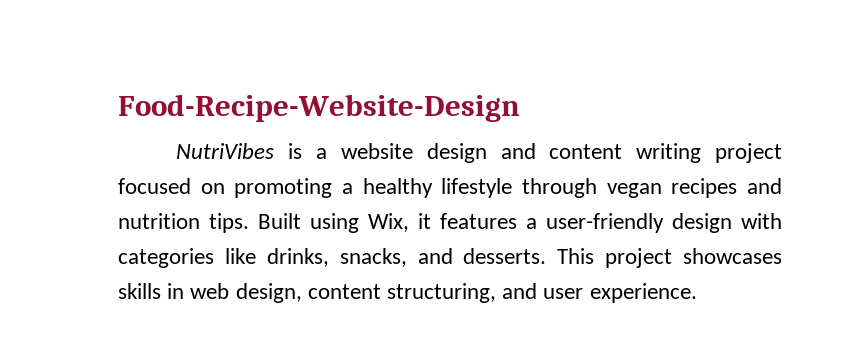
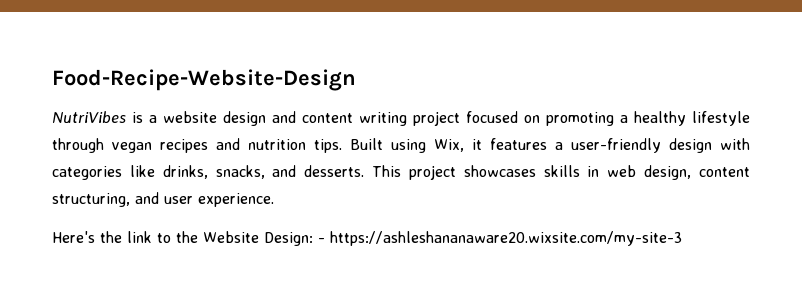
(697, 293) none -> [52,231,682,246] // Here's the link to the Website Design: - https://ashleshananaware20.wixsite.com/my-site-3

